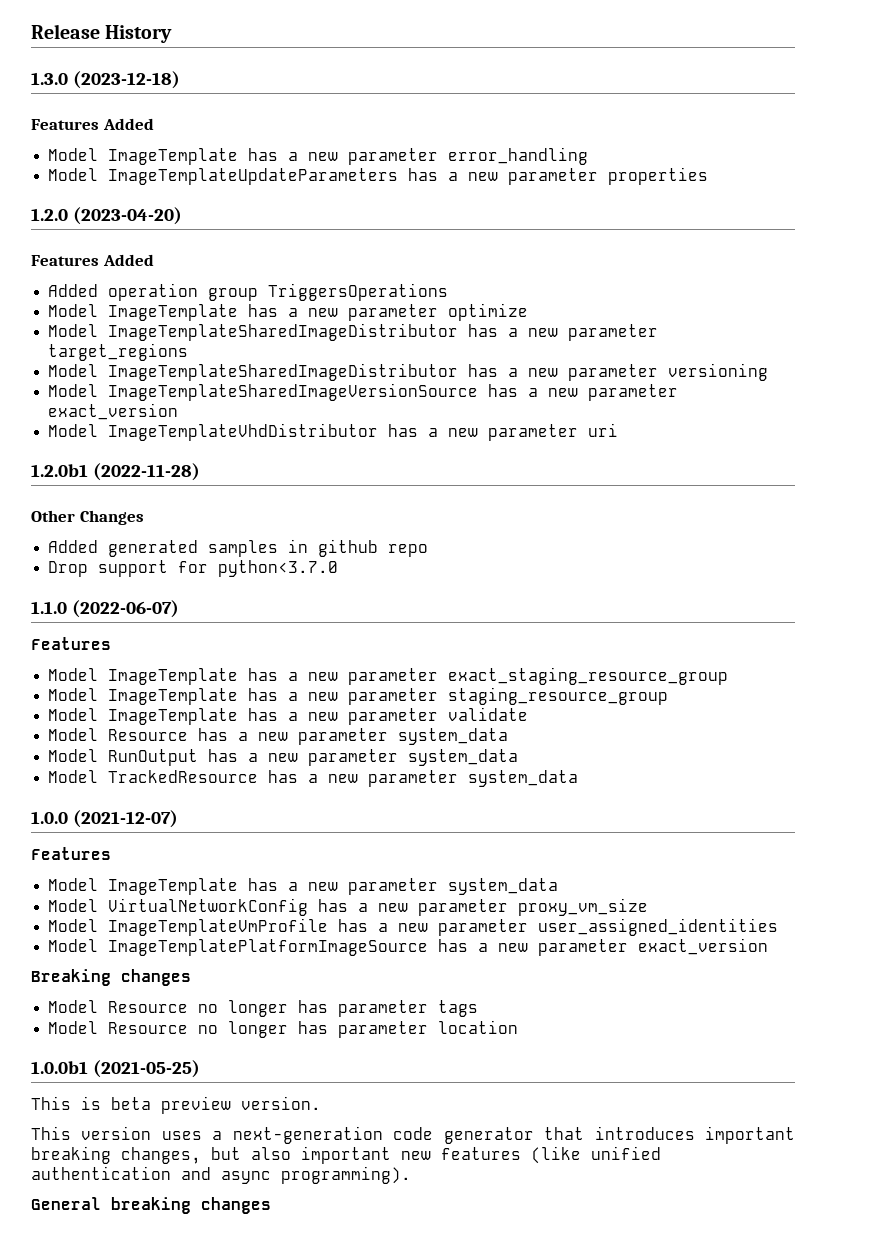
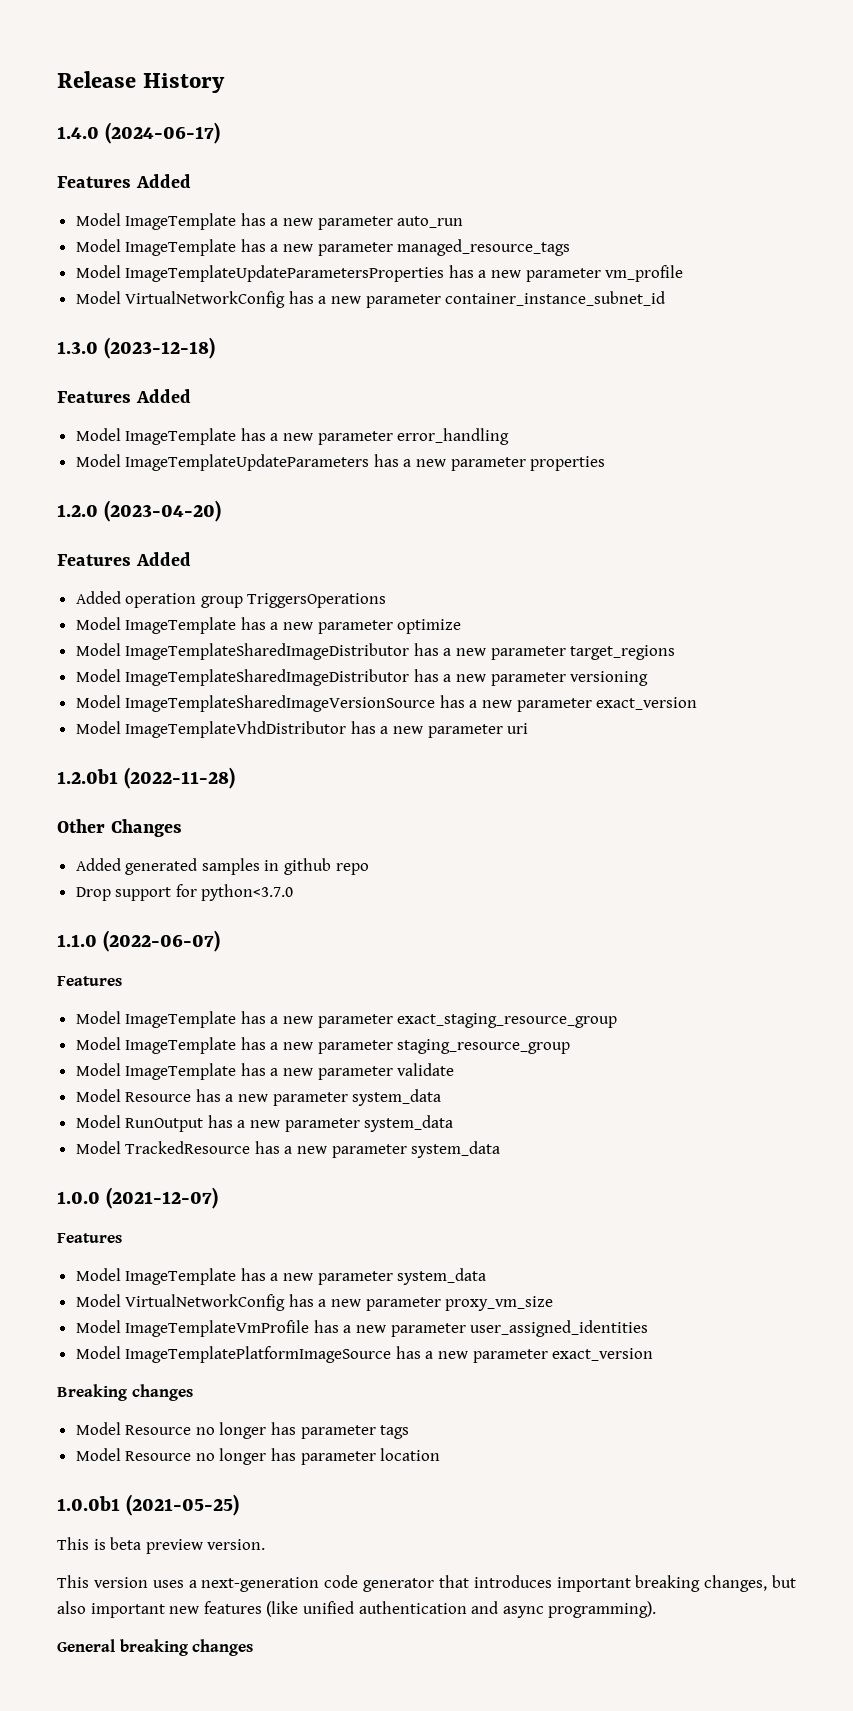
(173, 34) none -> [57,122,221,144] [57,174,191,188] [75,213,464,230] [75,239,571,256] [75,265,684,282] [75,291,666,308] // 1.4.0 (2024-06-17) // Features Added // Model ImageTemplate has a new parameter auto_run // Model ImageTemplate has a new parameter managed_resource_tags // Model ImageTemplateUpdateParametersProperties has a new parameter vm_profile // Model VirtualNetworkConfig has a new parameter container_instance_subnet_id

